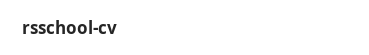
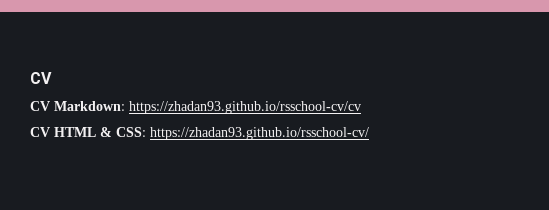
[22,20,117,34] rsschool-cv -> [30,72,52,84] [30,101,361,114] [30,127,369,140] CV // CV Markdown: https://zhadan93.github.io/rsschool-cv/cv // CV HTML & CSS: https://zhadan93.github.io/rsschool-cv/

